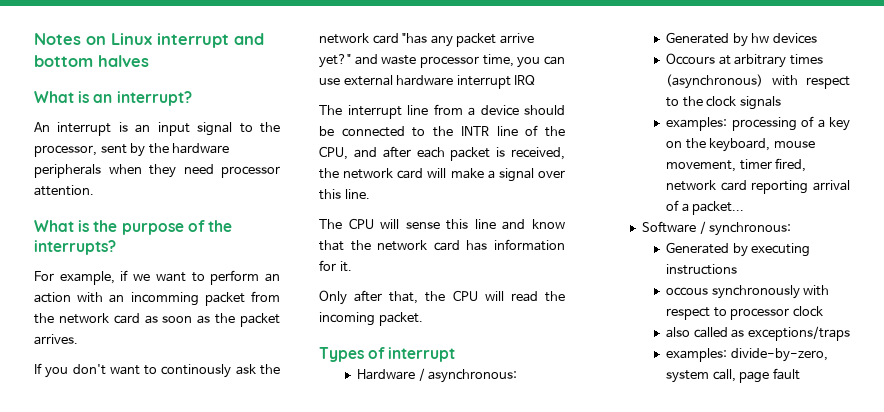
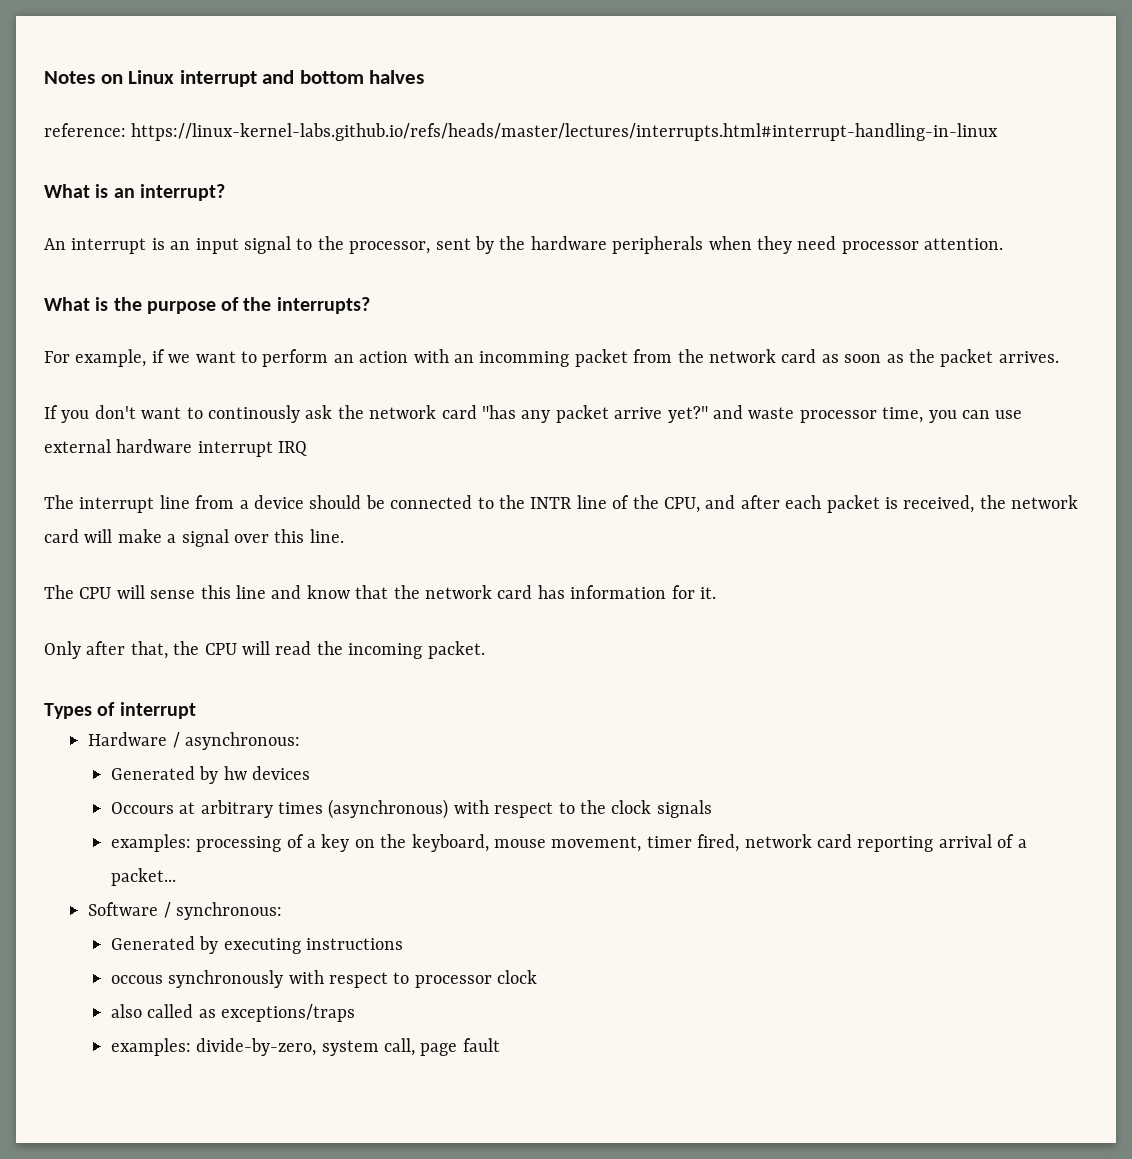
(149, 61) none -> [44,123,999,141] // reference: https://linux-kernel-labs.github.io/refs/heads/master/lectures/interrupts.html#interrupt-handling-in-linux

